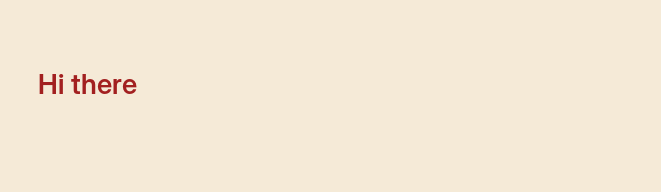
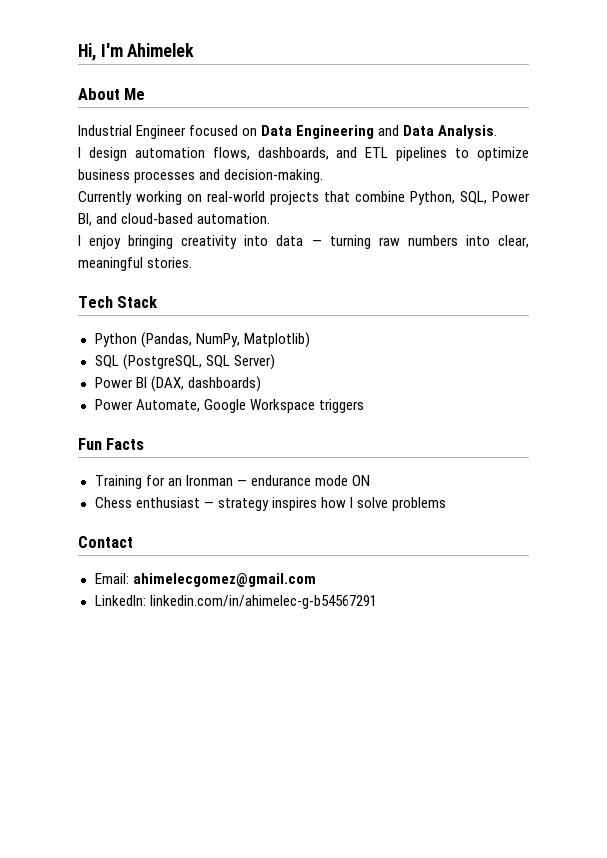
[38,74,138,94] Hi there -> [78,43,195,61] [78,88,146,100] [78,125,498,139] [78,147,530,161] [78,169,324,183] [78,191,530,205] [78,213,271,226] [78,235,529,249] [78,257,193,271] [78,296,159,308] [94,332,310,348] [94,354,275,370] [94,376,261,392] [94,399,364,413] [78,438,145,450] [94,475,370,489] [94,497,446,511] [78,536,133,548] [94,573,316,587] [94,595,377,609] Hi, I'm Ahimelek // About Me // Industrial Engineer focused on Data Engineering and Data Analysis. // I design automation flows, dashboards, and ETL pipelines to optimize business processes and decision-making. // Currently working on real-world projects that combine Python, SQL, Power BI, and cloud-based automation. // I enjoy bringing creativity into data — turning raw numbers into clear, meaningful stories. // Tech Stack // Python (Pandas, NumPy, Matplotlib) // SQL (PostgreSQL, SQL Server) // Power BI (DAX, dashboards) // Power Automate, Google Workspace triggers // Fun Facts // Training for an Ironman — endurance mode ON // Chess enthusiast — strategy inspires how I solve problems // Contact // Email: ahimelecgomez@gmail.com // LinkedIn: linkedin.com/in/ahimelec-g-b54567291

